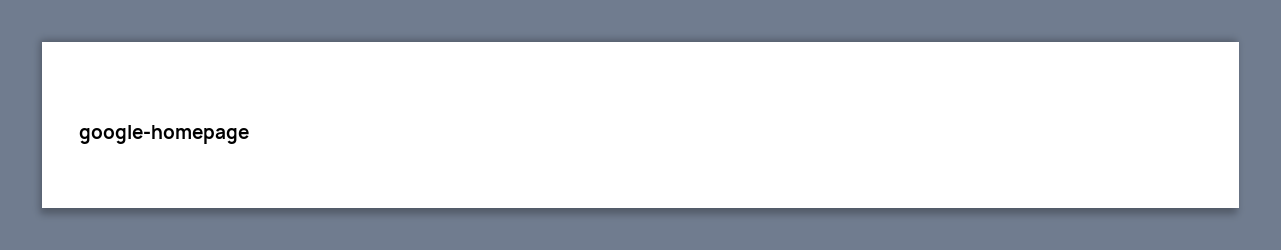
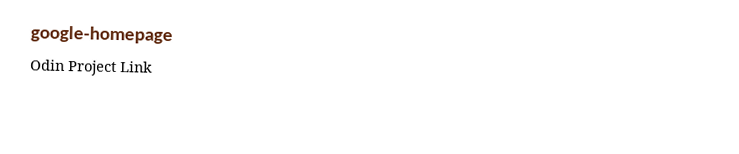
(249, 134) none -> [30,59,153,76] // Odin Project Link

